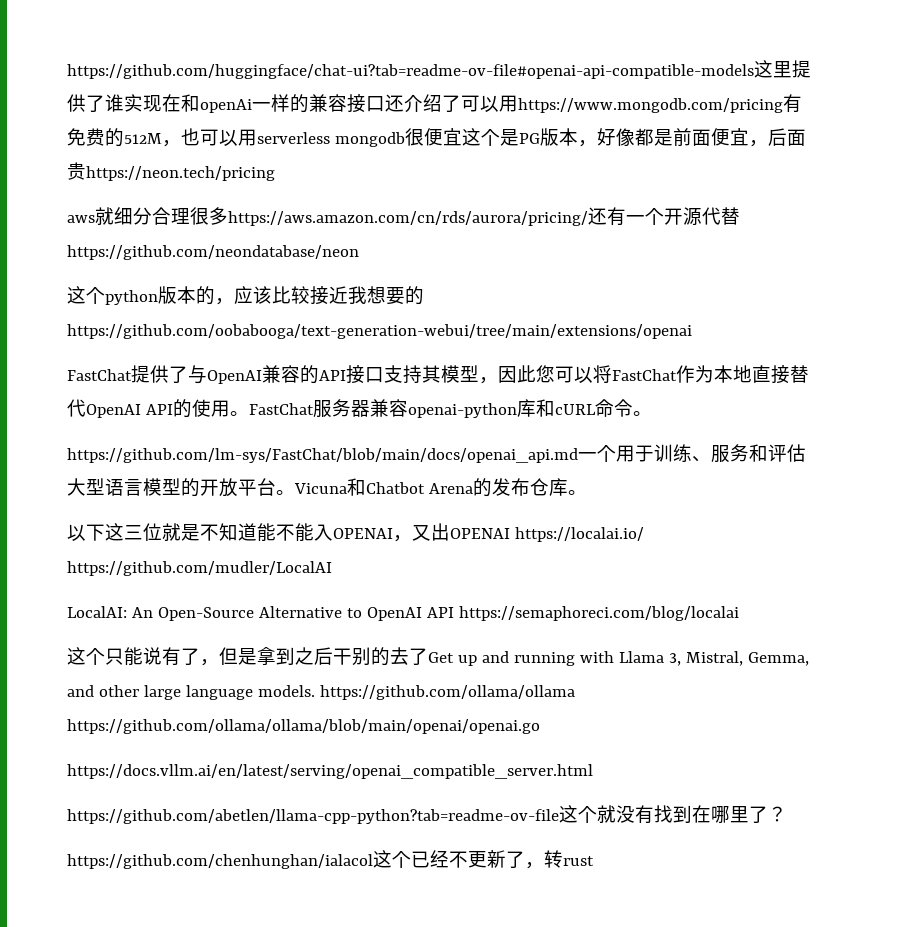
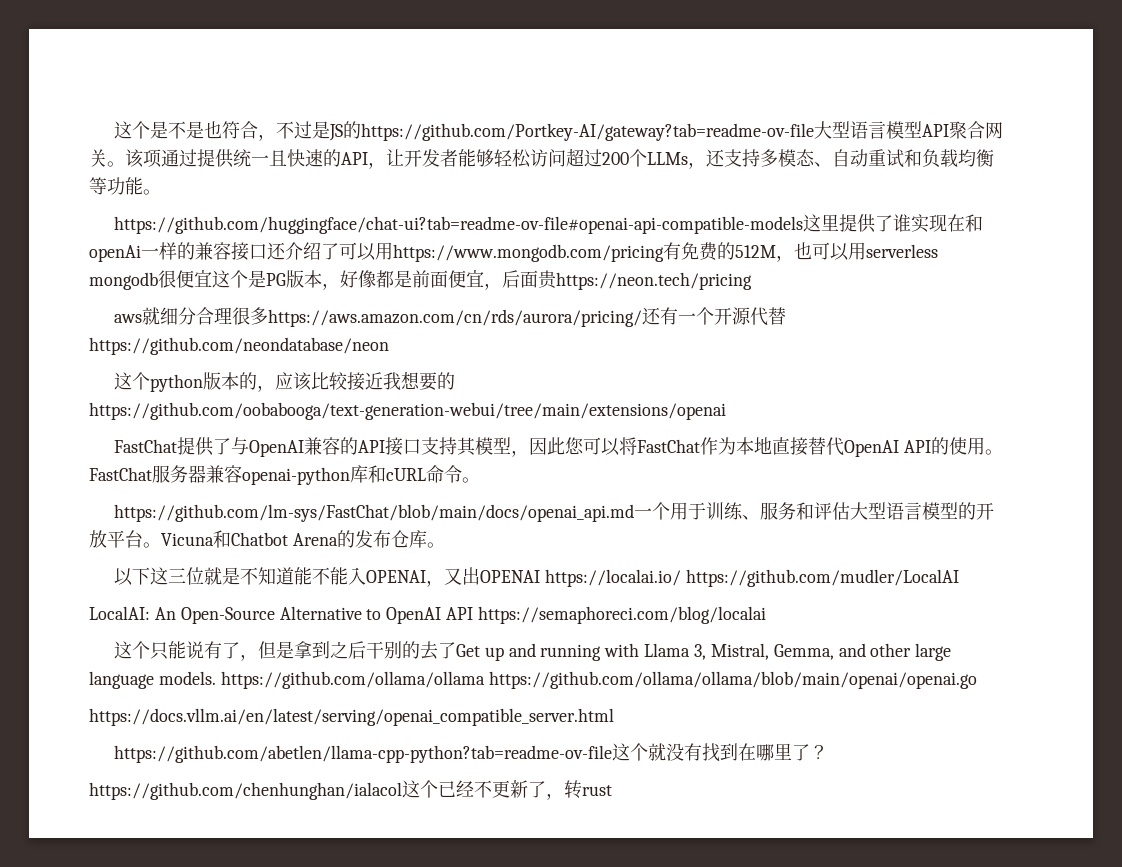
(67, 71) none -> [113,121,1003,141] [89,148,994,169] [89,177,161,195] 这个是不是也符合，不过是JS的https://github.com/Portkey-AI/gateway?tab=readme-ov-file大型语言模型API聚合网关。该项通过提供统一且快速的API，让开发者能够轻松访问超过200个LLMs，还支持多模态、自动重试和负载均衡等功能。 //

